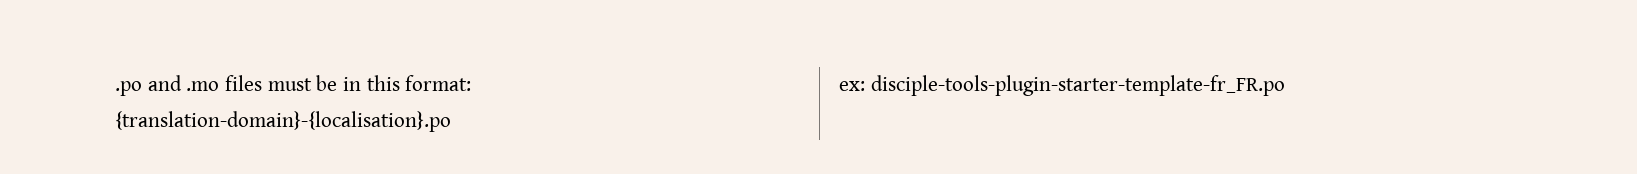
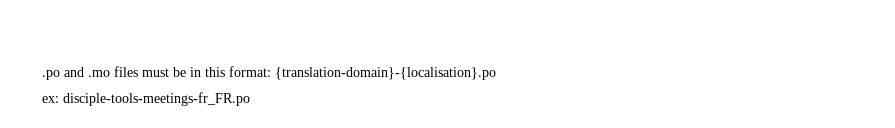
[870,75,1285,96] disciple-tools-plugin-starter-template-fr_FR.po -> [63,92,250,106] disciple-tools-meetings-fr_FR.po

